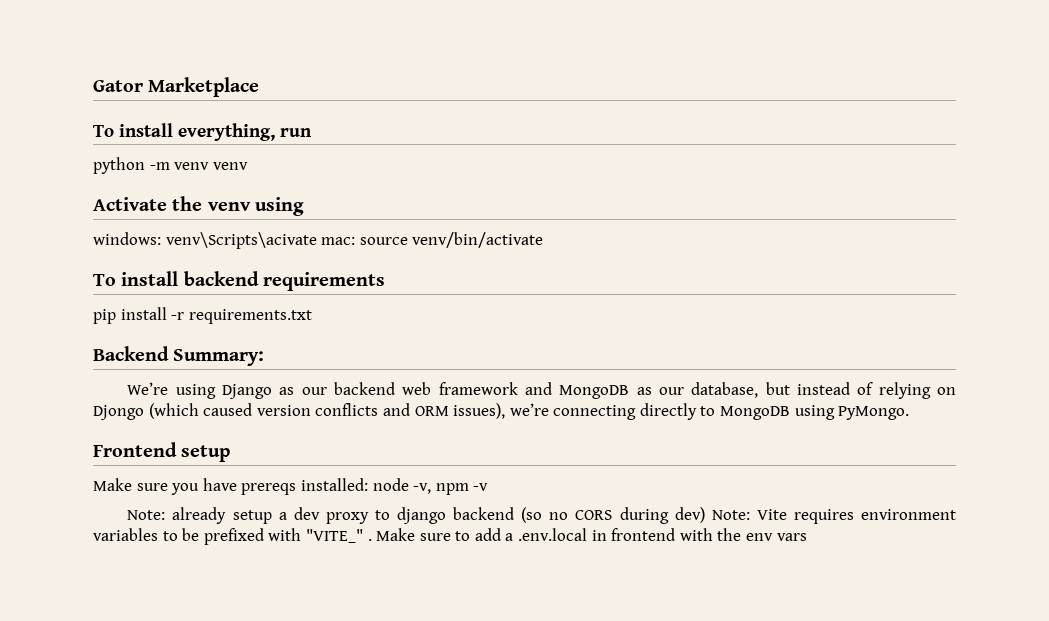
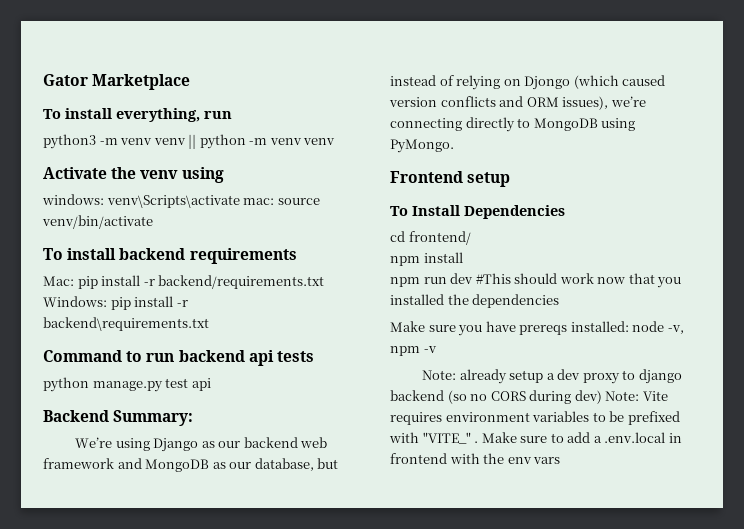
(312, 132) none -> [43,134,197,149] python3 -m venv venv ||
[165,232,317,249] venv\Scripts\acivate -> [106,195,240,208] venv\Scripts\activate
[93,307,312,324] pip install -r requirements.txt -> [43,275,325,289] [43,296,188,310] [43,317,209,331] [43,350,314,366] [43,377,211,392] Mac: pip install -r backend/requirements.txt Windows: pip install -r backend\requirements.txt // Command to run backend api tests // python manage.py test api
(231, 453) none -> [390,205,565,219] [390,231,471,245] [390,252,463,266] [390,273,682,288] [390,294,560,308] // To Install Dependencies // cd frontend/ // npm install // npm run dev #This should work now that you installed the dependencies

